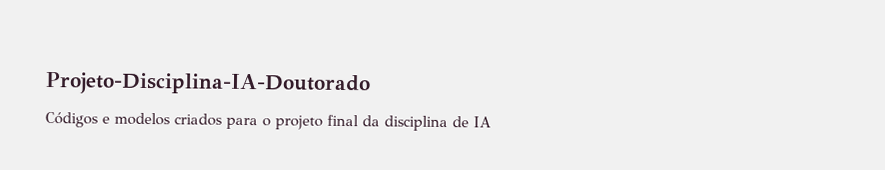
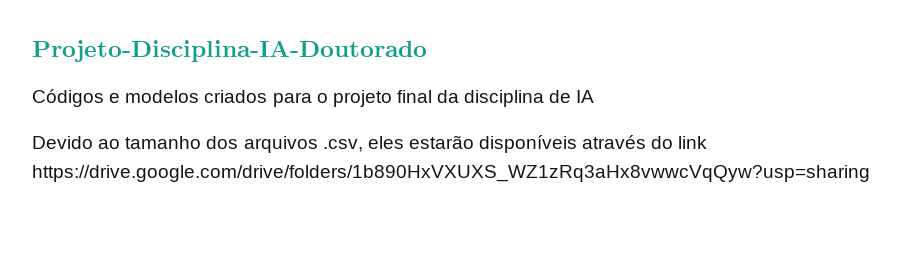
(491, 122) none -> [32,135,708,153] [32,165,870,182] // Devido ao tamanho dos arquivos .csv, eles estarão disponíveis através do link https://drive.google.com/drive/folders/1b890HxVXUXS_WZ1zRq3aHx8vwwcVqQyw?usp=sharing

